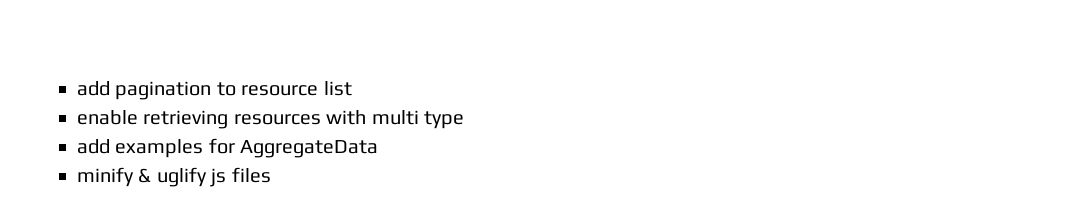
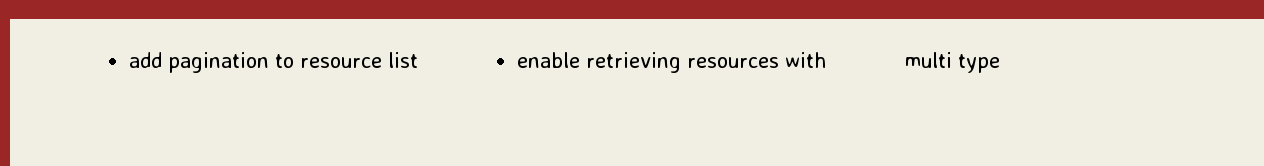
[77,138,379,158] [77,167,271,187] // add examples for AggregateData // minify & uglify js files -> (1001, 63) none

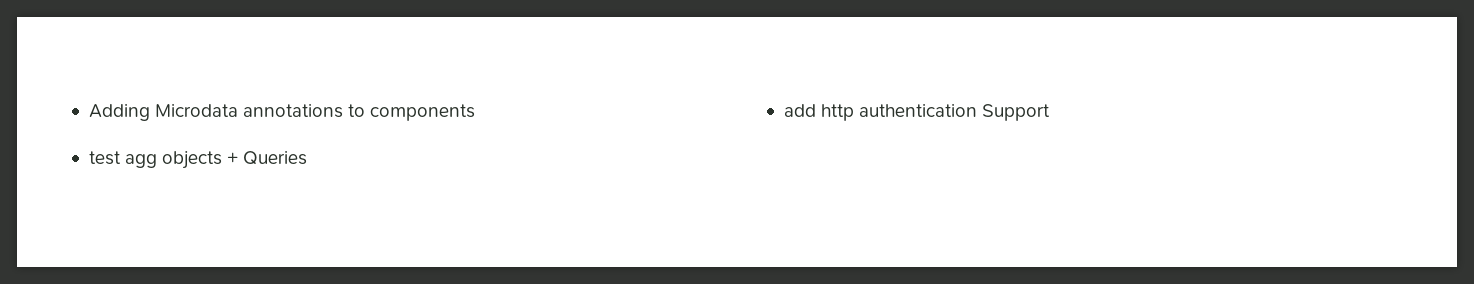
[129,52,419,73] [517,52,1001,73] add pagination to resource list // enable retrieving resources with multi type -> [88,104,476,121] [88,151,308,169] [783,104,1051,121] Adding Microdata annotations to components // test agg objects + Queries // add http authentication Support

